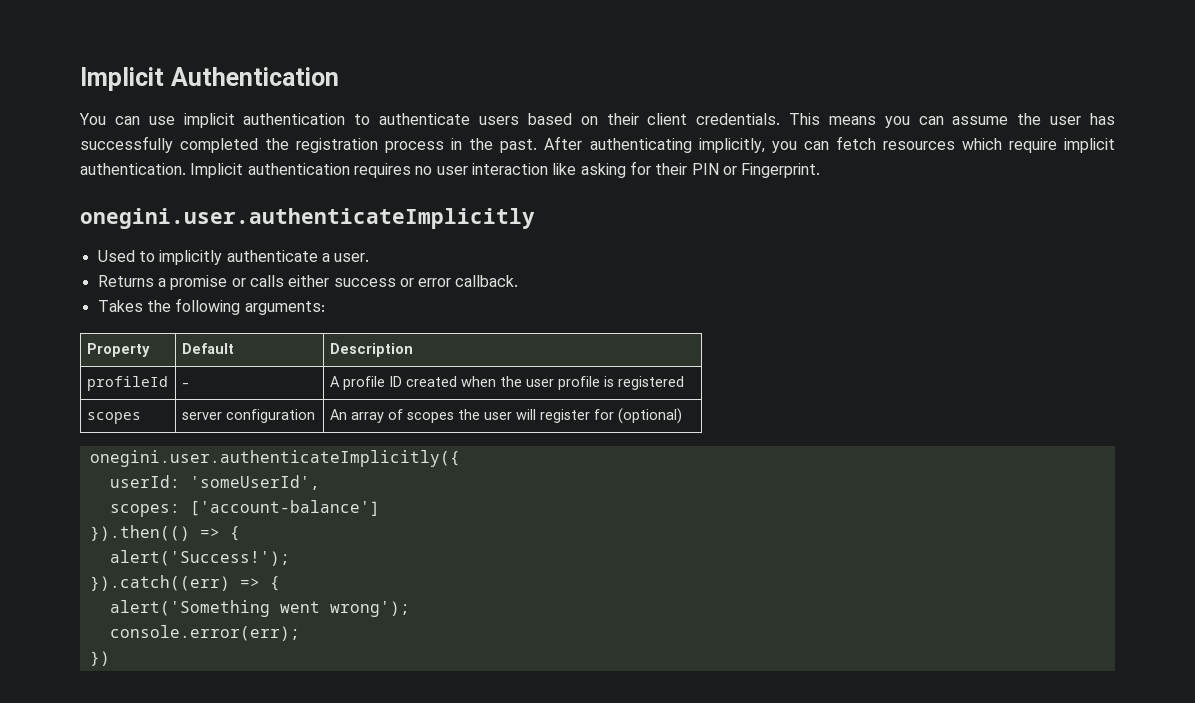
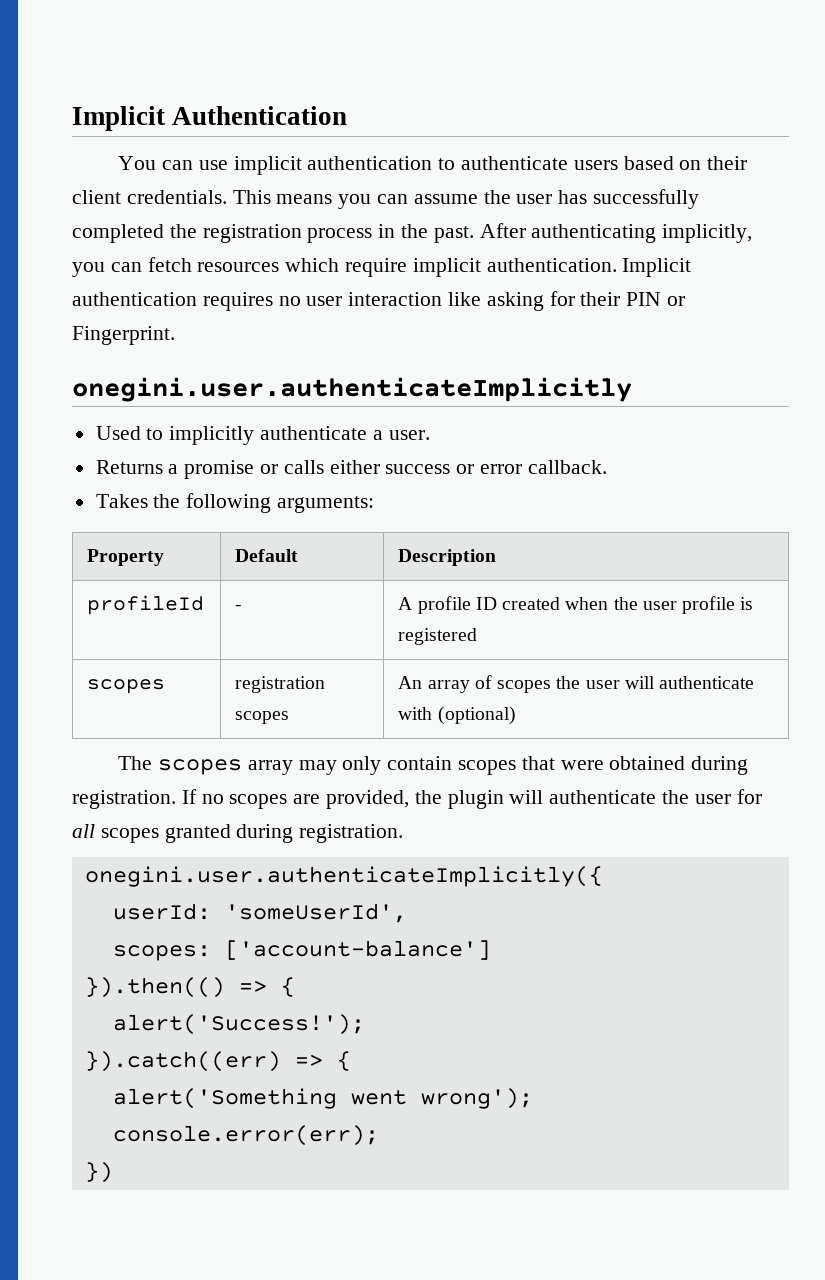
[181,409,315,423] server configuration -> [235,676,326,693] [235,711,290,724] registration scopes
[539,408,682,424] register for (optional) -> [659,676,755,689] [398,706,516,725] [118,756,749,775] [72,789,762,809] [72,824,404,843] authenticate with (optional) // The scopes array may only contain scopes that were obtained during registration. If no scopes are provided, the plugin will authenticate the user for all scopes granted during registration.

